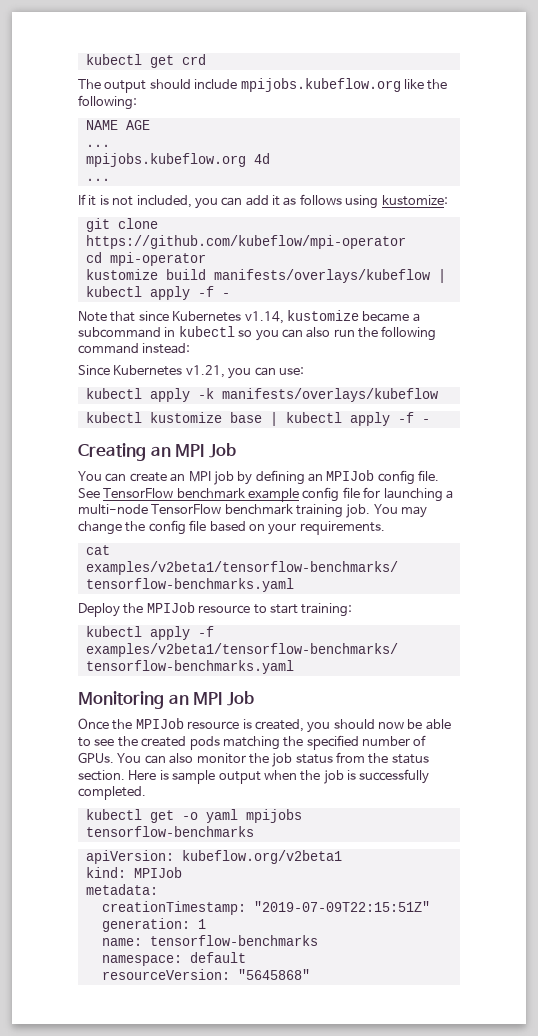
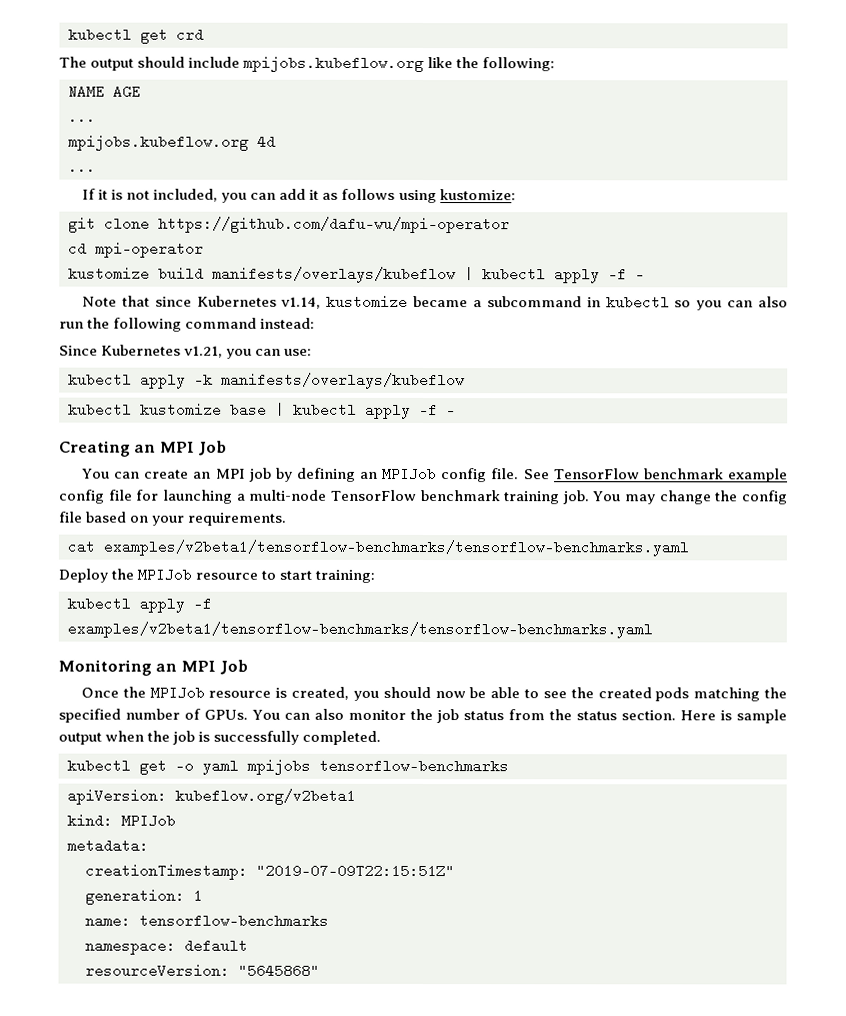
[85,235,406,249] https://github.com/kubeflow/mpi-operator -> [158,216,510,234] https://github.com/dafu-wu/mpi-operator

